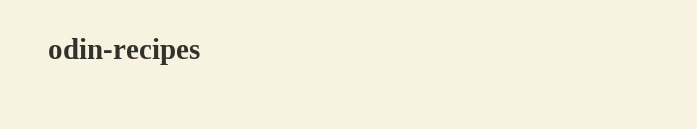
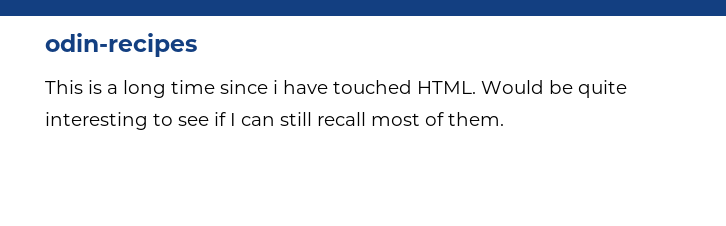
(200, 51) none -> [45,80,627,98] [45,112,504,130] // This is a long time since i have touched HTML. Would be quite interesting to see if I can still recall most of them.

